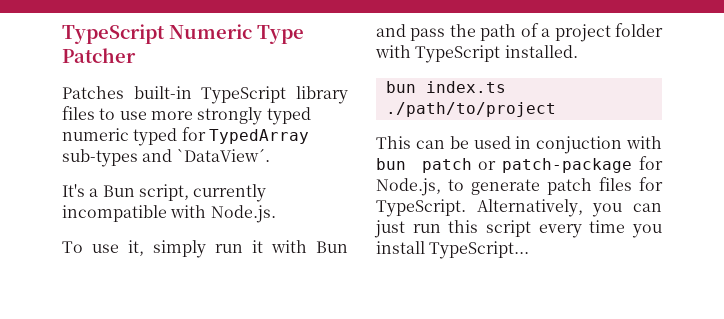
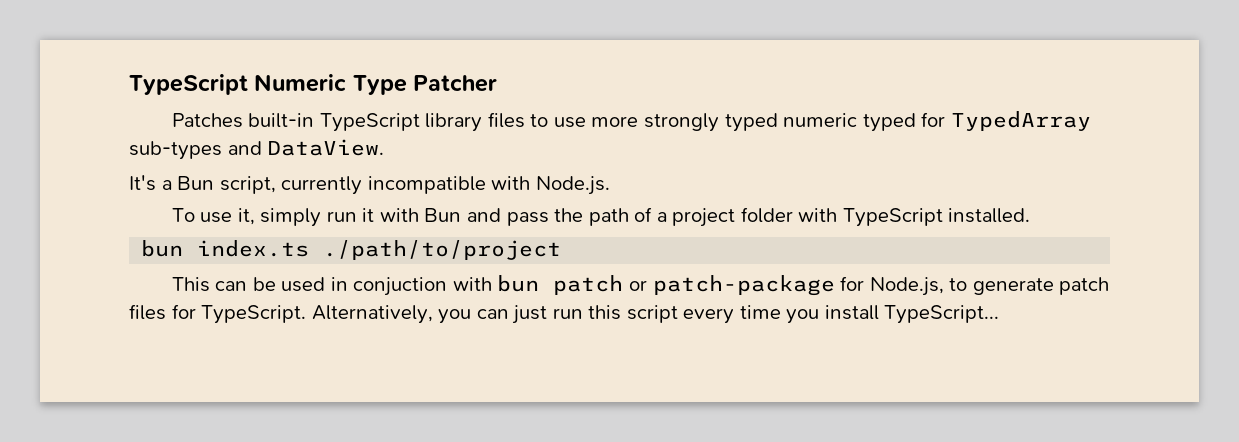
[176,149,270,162] `DataView´. -> [267,139,385,156] DataView.

